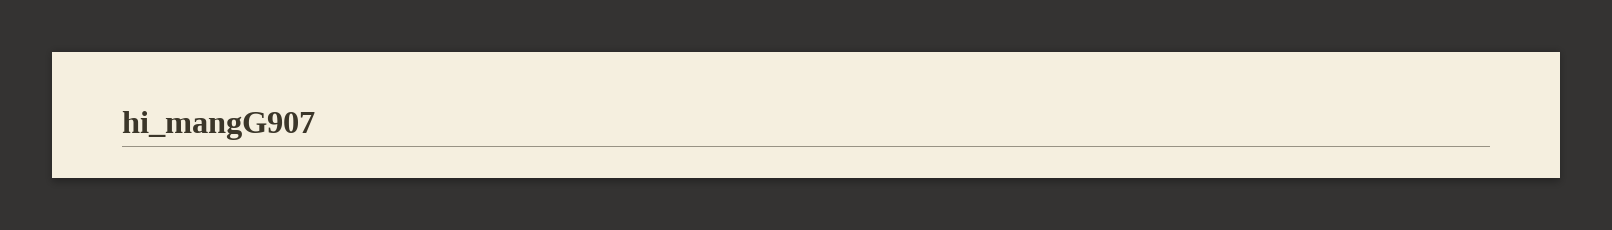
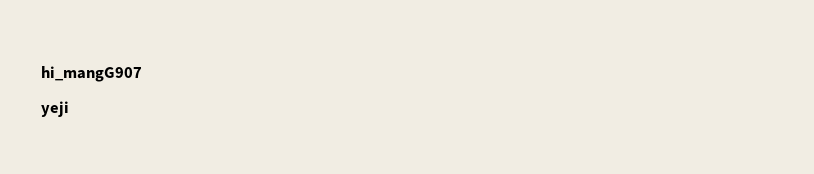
(315, 125) none -> [41,101,69,117] // yeji

